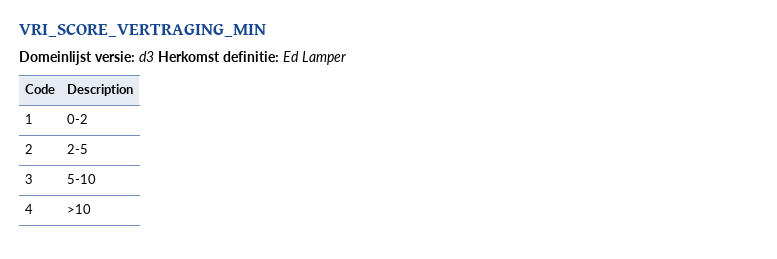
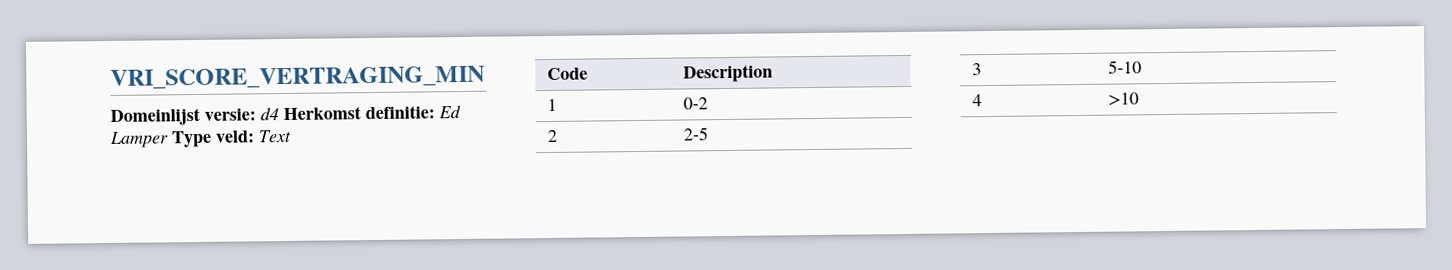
[139,51,154,62] d3 -> [260,107,279,121] d4
(346, 58) none -> [171,129,292,148] Type veld: Text

